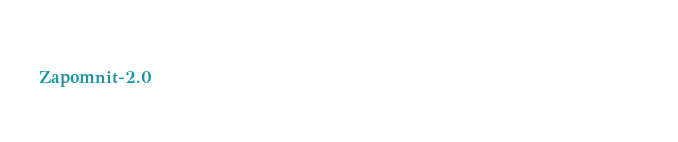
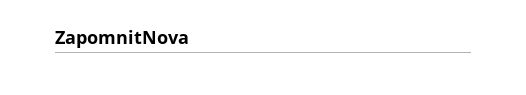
[39,71,152,87] Zapomnit-2.0 -> [55,30,189,48] ZapomnitNova

